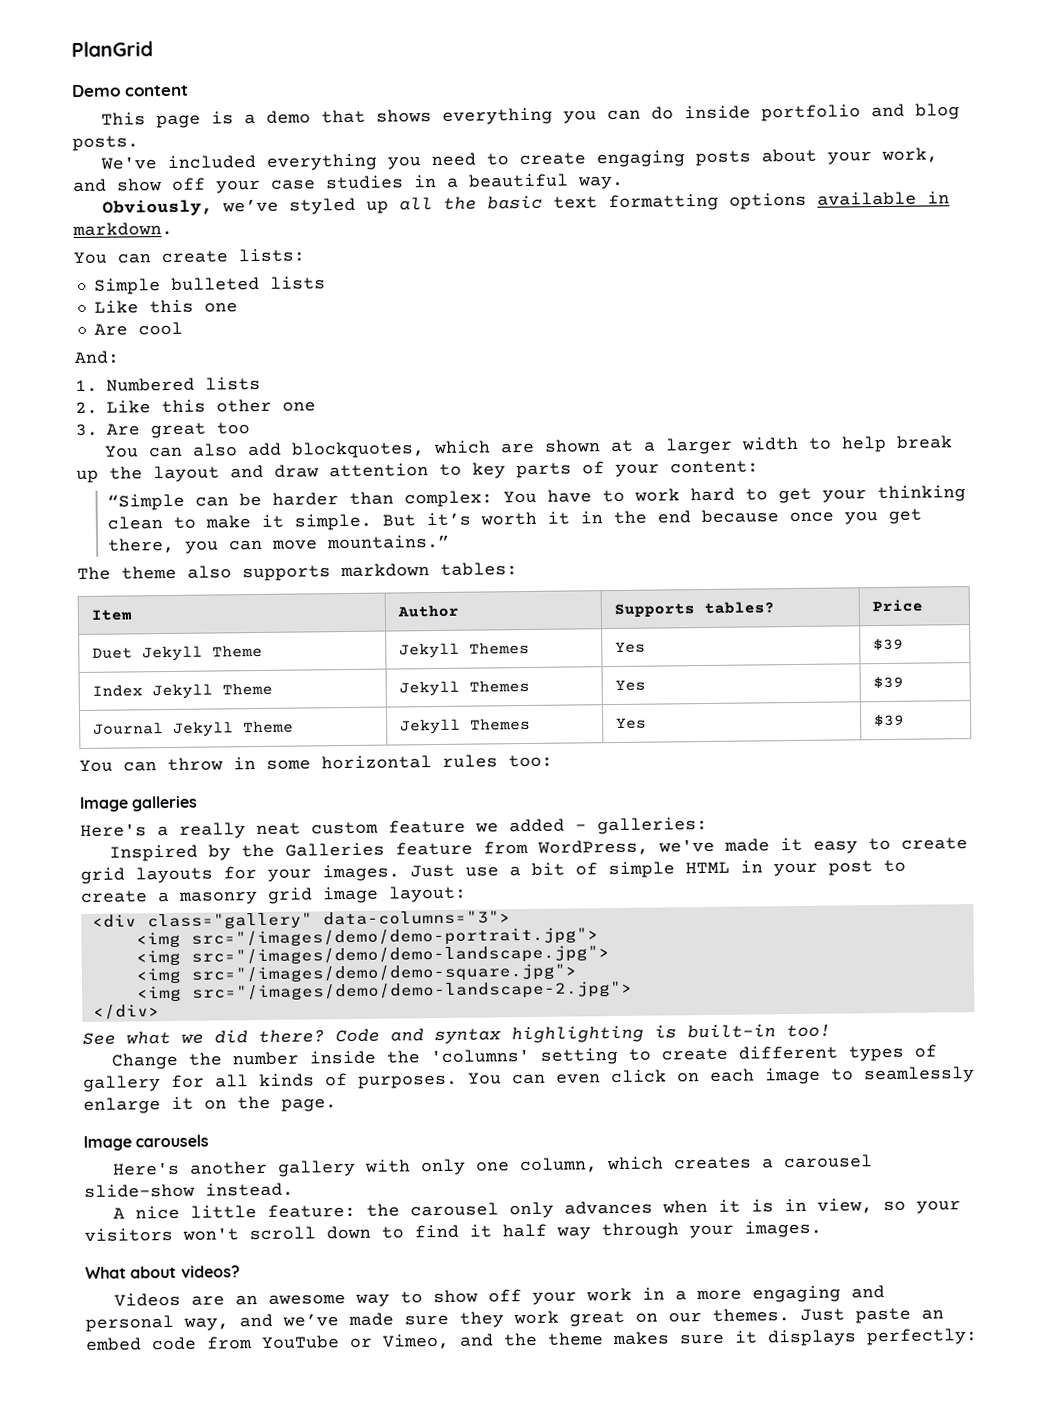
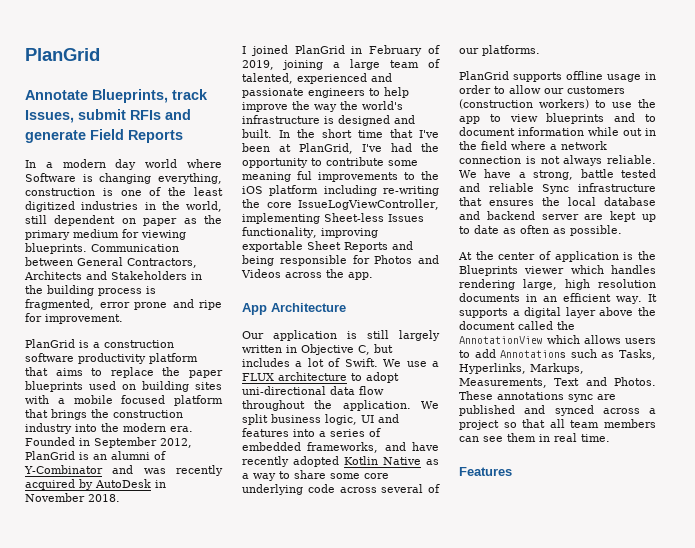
[71,84,189,98] [101,103,961,129] [72,135,139,152] [100,147,939,171] [73,173,624,194] [102,191,951,217] [72,221,173,237] [73,248,305,265] [93,276,326,295] [93,299,238,314] [93,321,183,336] [74,350,120,365] [75,376,262,393] [75,398,317,415] [75,422,251,439] [104,435,954,459] [76,460,759,484] [107,485,967,511] [107,508,923,531] [108,534,451,554] [77,562,518,582] [90,609,132,621] [396,604,459,618] [613,601,775,619] [871,599,923,613] [91,644,263,662] [398,641,530,659] [614,641,646,654] [872,637,904,651] [91,682,273,700] [398,679,530,697] [614,679,646,692] [872,675,904,689] [92,720,294,737] [399,717,531,735] [615,717,647,730] [873,713,905,727] [79,754,553,773] [79,795,199,812] [80,816,708,839] [109,837,969,862] [80,859,906,884] [80,885,467,905] [91,910,511,931] [135,927,599,949] [135,945,610,967] [135,963,577,985] [136,980,633,1003] [92,1004,160,1020] [82,1023,831,1045] [111,1044,938,1070] [83,1066,975,1092] [83,1095,337,1114] [83,1134,210,1151] [113,1154,874,1177] [84,1182,294,1198] [113,1198,962,1220] [84,1220,822,1242] [85,1265,240,1279] [114,1285,886,1307] [85,1307,944,1332] [85,1328,978,1351] Demo content // This page is a demo that shows everything you can do inside portfolio and blog posts. // We've included everything you need to create engaging posts about your work, and show off your case studies in a beautiful way. // Obviously, we’ve styled up all the basic text formatting options available in markdown. // You can create lists: // Simple bulleted lists // Like this one // Are cool // And: // 1. Numbered lists // 2. Like this other one // 3. Are great too // You can also add blockquotes, which are shown at a larger width to help break up the layout and draw attention to key parts of your content: // “Simple can be harder than complex: You have to work hard to get your thinking clean to make it simple. But it’s worth it in the end because once you get there, you can move mountains.” // The theme also supports markdown tables: // Item | Author | Supports tables? | Price // Duet Jekyll Theme | Jekyll Themes | Yes | $39 // Index Jekyll Theme | Jekyll Themes | Yes | $39 // Journal Jekyll Theme | Jekyll Themes | Yes | $39 // You can throw in some horizontal rules too: // Image galleries // Here's a really neat custom feature we added – galleries: // Inspired by the Galleries feature from WordPress, we've made it easy to create grid layouts for your images. Just use a bit of simple HTML in your post to create a masonry grid image layout: // <div class="gallery" data-columns="3"> // <img src="/images/demo/demo-portrait.jpg"> // <img src="/images/demo/demo-landscape.jpg"> // <img src="/images/demo/demo-square.jpg"> // <img src="/images/demo/demo-landscape-2.jpg"> // </div> // See what we did there? Code and syntax highlighting is built-in too! // Change the number inside the 'columns' setting to create different types of gallery for all kinds of purposes. You can even click on each image to seamlessly enlarge it on the page. // Image carousels // Here's another gallery with only one column, which creates a carousel slide-show instead. // A nice little feature: the carousel only advances when it is in view, so your visitors won't scroll down to find it half way through your images. // What about videos? // Videos are an awesome way to show off your work in a more engaging and personal way, and we’ve made sure they work great on our themes. Just paste an embed code from YouTube or Vimeo, and the theme makes sure it displays perfectly: -> [25,89,208,103] [25,109,191,123] [25,129,183,143] [25,159,222,170] [25,173,222,184] [25,187,223,196] [25,201,222,212] [25,215,223,226] [25,229,186,240] [25,243,179,254] [25,257,197,268] [24,271,202,280] [25,285,156,296] [25,299,222,310] [25,313,123,324] [25,339,174,348] [25,353,198,364] [25,367,223,378] [25,381,222,392] [25,395,223,406] [25,409,183,420] [25,423,193,434] [25,437,192,448] [25,451,166,460] [24,465,223,476] [25,479,166,490] [25,493,120,502] [242,45,440,56] [242,59,440,70] [242,73,392,84] [242,87,409,98] [242,101,403,112] [242,115,415,126] [242,129,439,138] [242,143,439,154] [242,157,418,168] [242,171,439,182] [242,185,439,196] [242,199,440,210] [242,213,424,224] [242,227,378,238] [242,241,413,252] [242,255,439,266] [241,269,373,280] [242,303,346,315] [242,330,440,341] [242,344,393,355] [242,358,439,367] [242,372,399,383] [242,386,384,395] [242,400,439,411] [242,414,399,425] [242,428,381,437] [242,442,439,453] [242,456,439,467] [242,470,389,481] [242,484,440,495] [459,45,540,56] [459,71,656,82] [459,85,625,94] [459,99,656,109] [459,113,656,124] [459,127,656,136] [459,141,607,150] [459,155,656,166] [459,169,656,180] [459,183,656,194] [459,197,656,206] [459,211,656,222] [459,225,622,236] [458,251,656,262] [459,265,656,276] [459,279,656,290] [459,293,657,304] [459,307,656,318] [459,321,575,330] [459,335,656,344] [459,349,656,360] [459,363,584,374] [459,377,656,388] [459,391,616,402] [459,405,656,416] [459,419,656,430] [459,433,610,442] [459,467,512,476] Annotate Blueprints, track Issues, submit RFIs and generate Field Reports // In a modern day world where Software is changing everything, construction is one of the least digitized industries in the world, still dependent on paper as the primary medium for viewing blueprints. Communication between General Contractors, Architects and Stakeholders in the building process is fragmented, error prone and ripe for improvement. // PlanGrid is a construction software productivity platform that aims to replace the paper blueprints used on building sites with a mobile focused platform that brings the construction industry into the modern era. Founded in September 2012, PlanGrid is an alumni of Y-Combinator and was recently acquired by AutoDesk in November 2018. // I joined PlanGrid in February of 2019, joining a large team of talented, experienced and passionate engineers to help improve the way the world's infrastructure is designed and built. In the short time that I've been at PlanGrid, I've had the opportunity to contribute some meaning ful improvements to the iOS platform including re-writing the core IssueLogViewController, implementing Sheet-less Issues functionality, improving exportable Sheet Reports and being responsible for Photos and Videos across the app. // App Architecture // Our application is still largely written in Objective C, but includes a lot of Swift. We use a FLUX architecture to adopt uni-directional data flow throughout the application. We split business logic, UI and features into a series of embedded frameworks, and have recently adopted Kotlin Native as a way to share some core underlying code across several of our platforms. // PlanGrid supports offline usage in order to allow our customers (construction workers) to use the app to view blueprints and to document information while out in the field where a network connection is not always reliable. We have a strong, battle tested and reliable Sync infrastructure that ensures the local database and backend server are kept up to date as often as possible. // At the center of application is the Blueprints viewer which handles rendering large, high resolution documents in an efficient way. It supports a digital layer above the document called the AnnotationView which allows users to add Annotations such as Tasks, Hyperlinks, Markups, Measurements, Text and Photos. These annotations sync are published and synced across a project so that all team members can see them in real time. // Features

